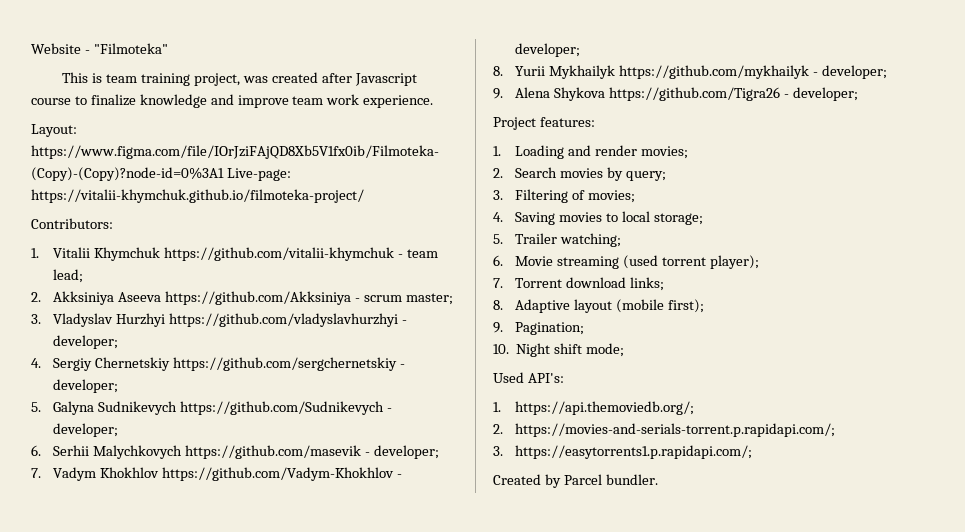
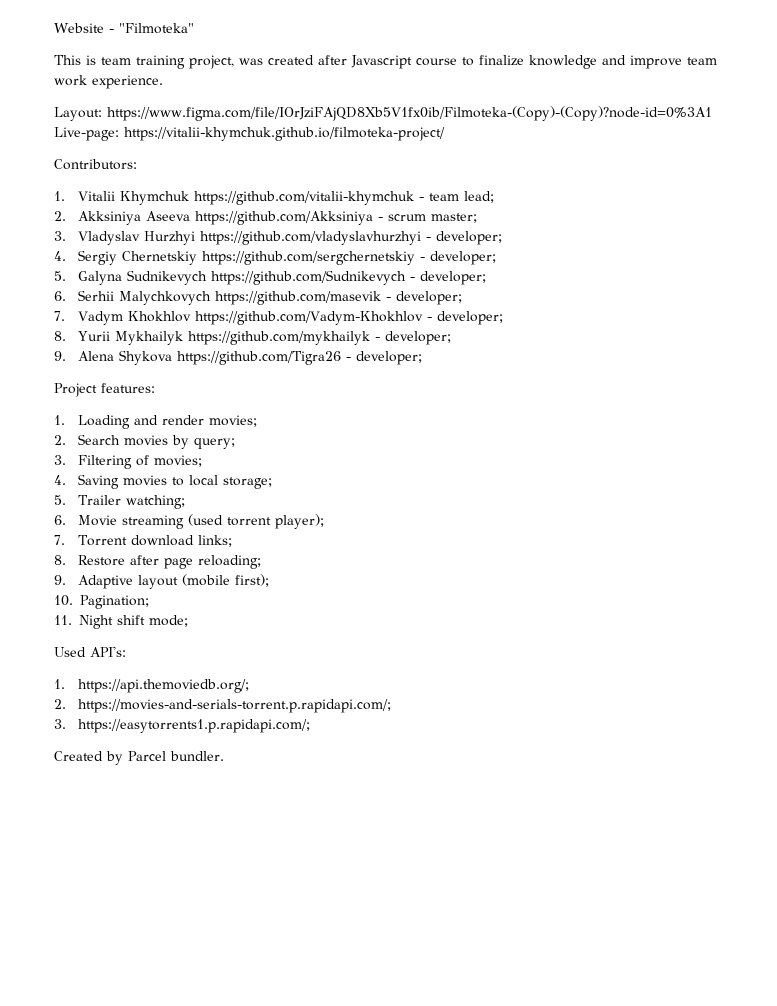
(503, 305) none -> [77,555,261,569] [54,575,66,585] Restore after page reloading; // 9.
[493,322,503,333] 9. -> [54,595,73,606] 10.
[493,344,509,354] 10. -> [54,615,72,625] 11.

